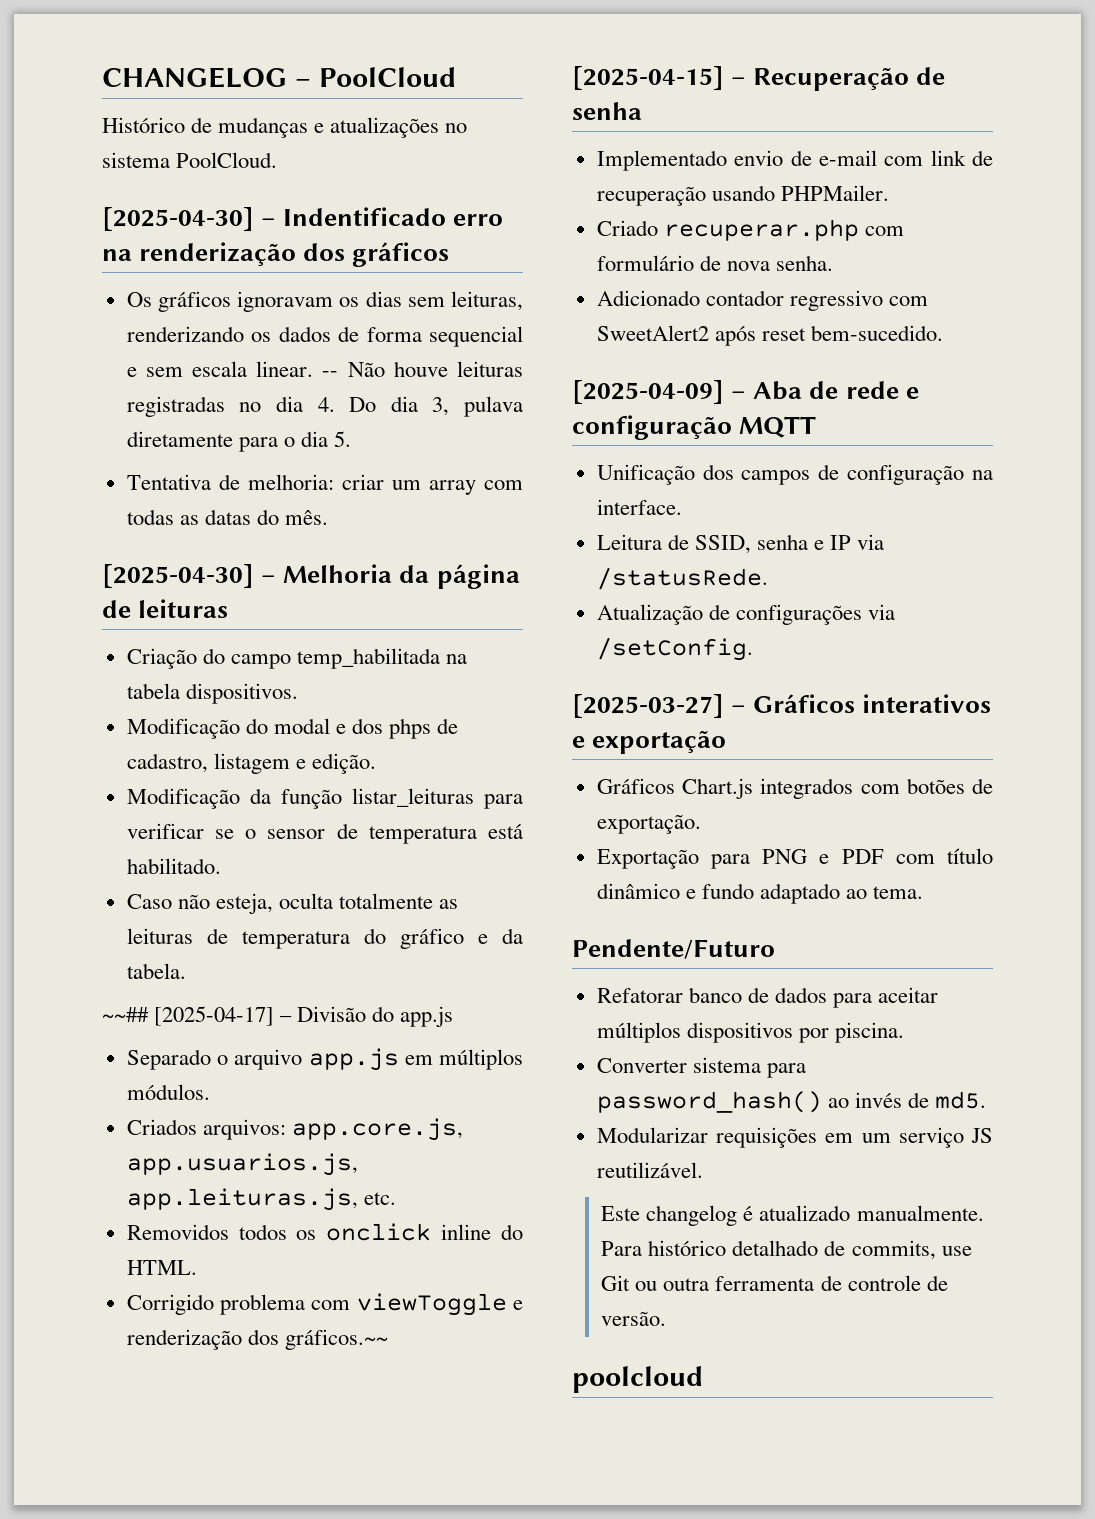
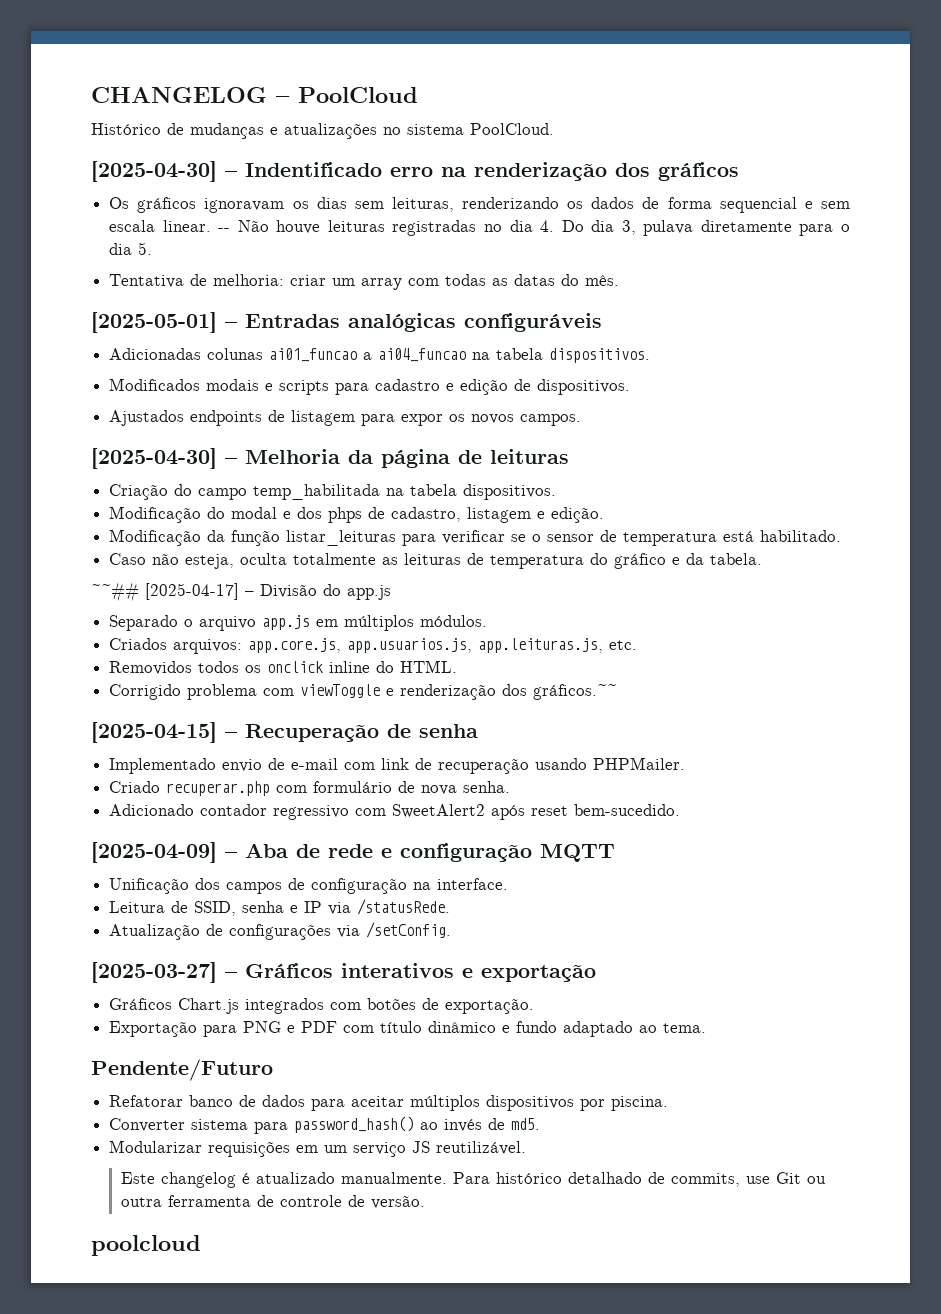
(329, 517) none -> [91,312,602,333] [109,348,651,363] [109,378,631,395] [109,410,582,426] // [2025-05-01] – Entradas analógicas configuráveis // Adicionadas colunas ai01_funcao a ai04_funcao na tabela dispositivos. // Modificados modais e scripts para cadastro e edição de dispositivos. // Ajustados endpoints de listagem para expor os novos campos.

